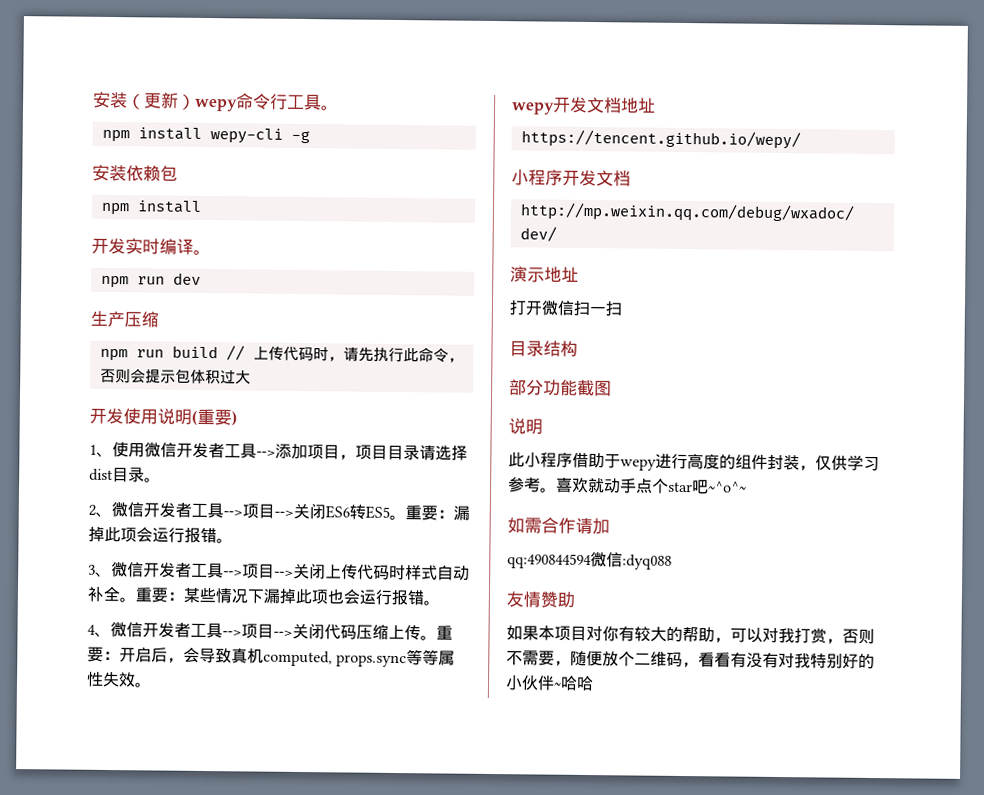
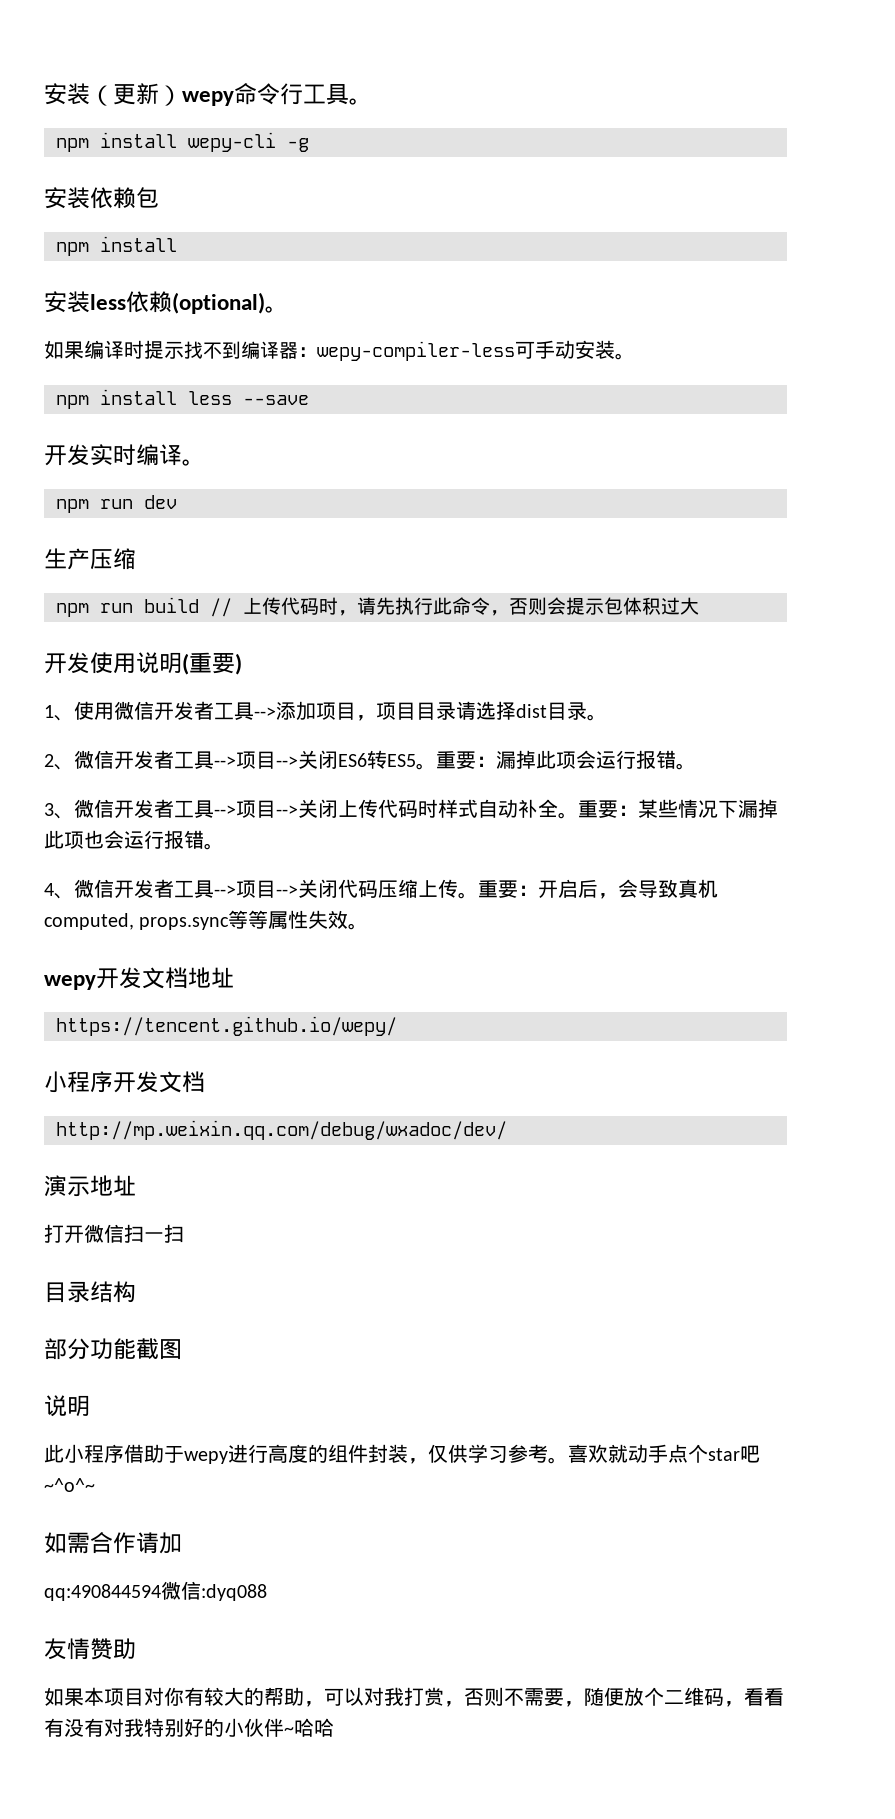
(202, 206) none -> [44,291,288,314] [44,340,635,361] [56,389,309,409] // 安装less依赖(optional)。 // 如果编译时提示找不到编译器：wepy-compiler-less可手动安装。 // npm install less --save

